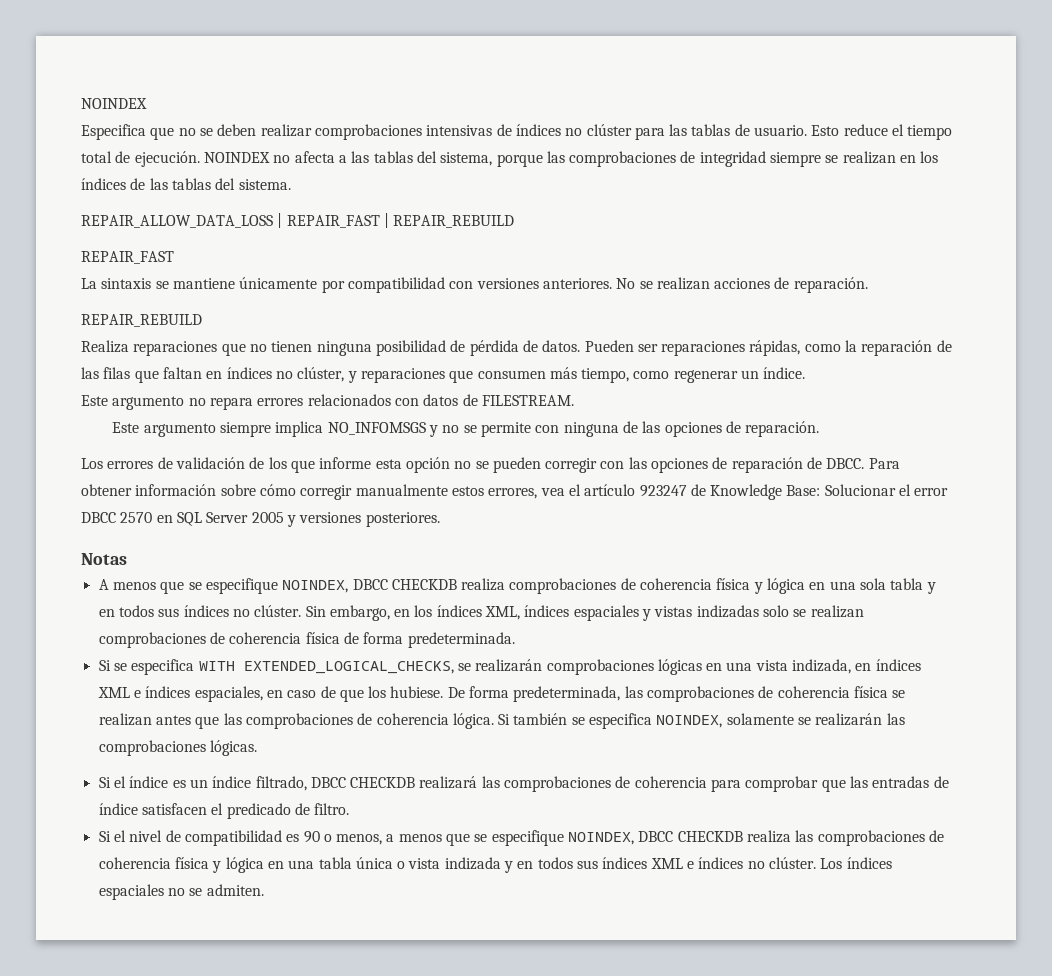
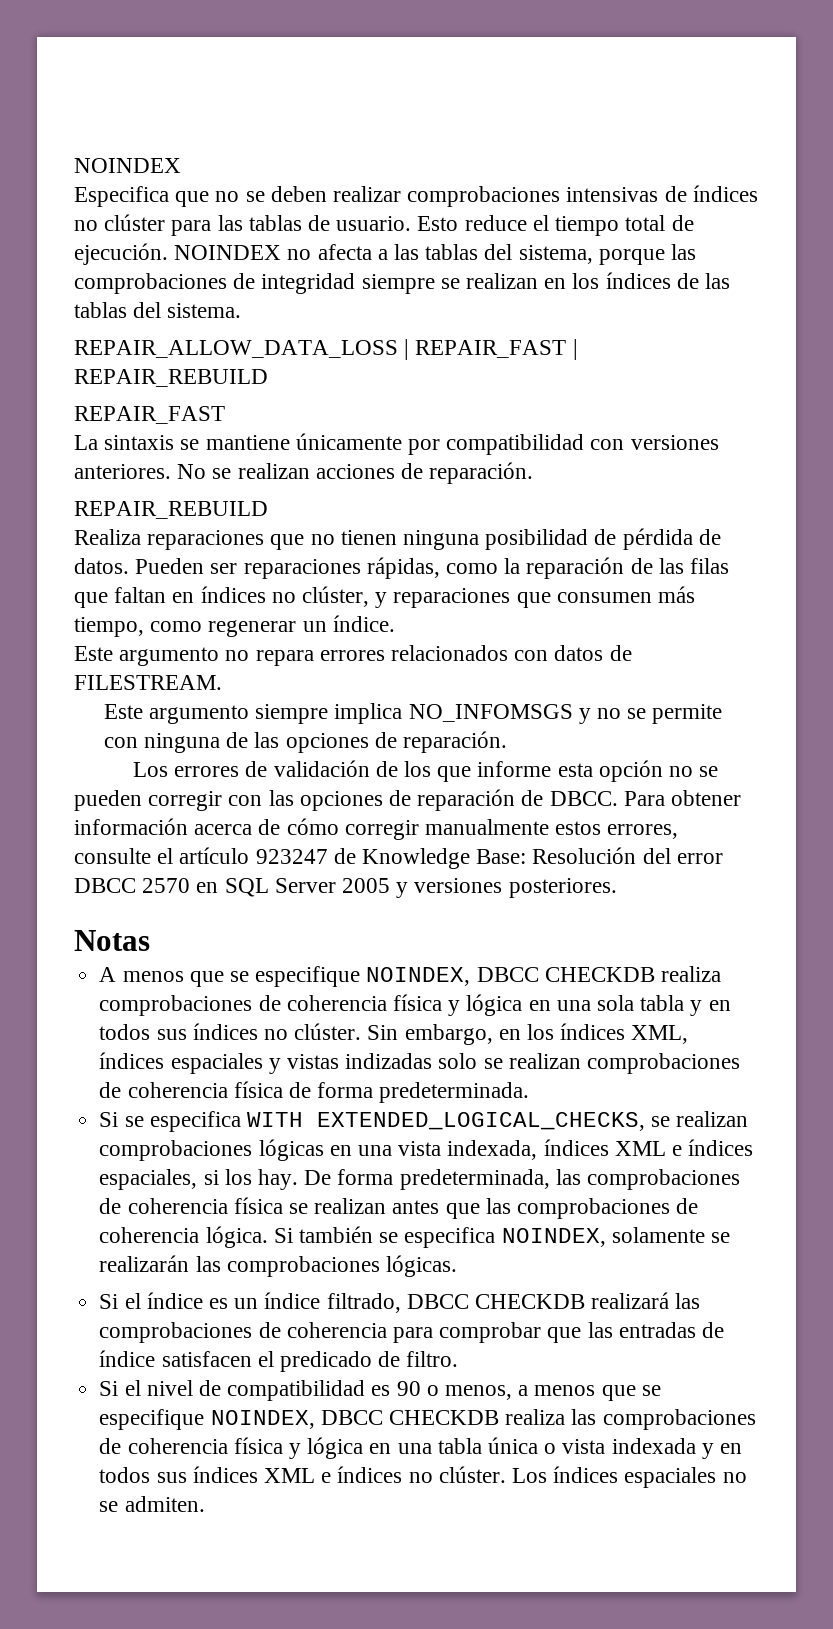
[220,484,256,496] sobre -> [194,819,281,835] acerca de
[540,488,565,496] vea -> [74,848,151,864] consulte
[824,484,912,496] Solucionar el -> [532,847,671,864] Resolución del
[475,659,543,672] realizarán -> [676,1111,749,1127] realizan
[792,659,872,674] indizada, en -> [447,1140,538,1160] indexada,
[266,686,444,702] en caso de que los hubiese. -> [203,1169,298,1190] si los hay.
[444,857,501,870] indizada -> [611,1438,696,1454] indexada

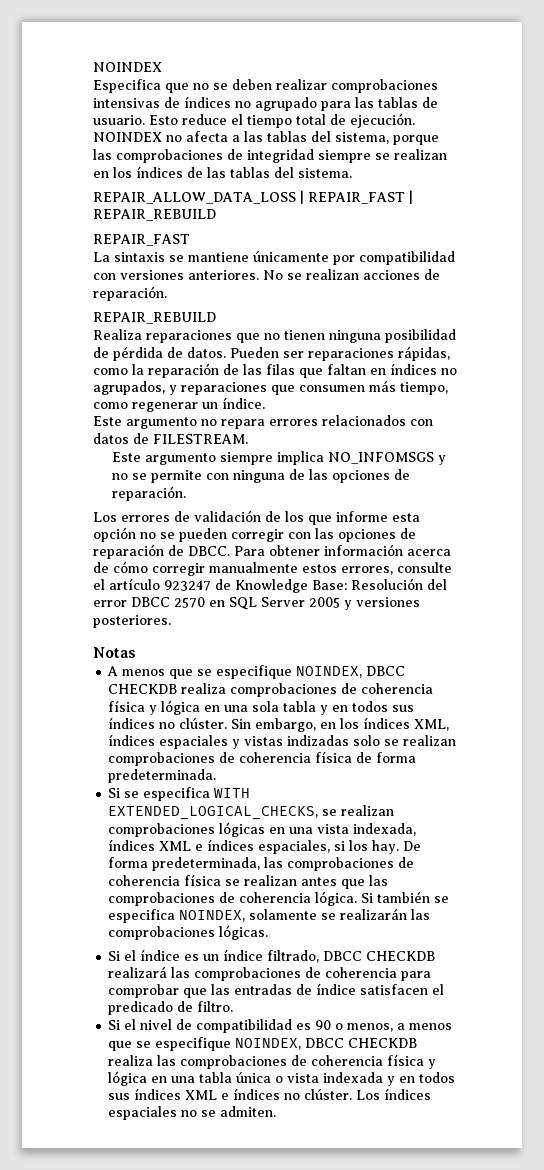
[104,214,166,231] clúster -> [255,97,317,111] agrupado
[302,586,370,607] clúster, -> [93,381,165,395] agrupados,

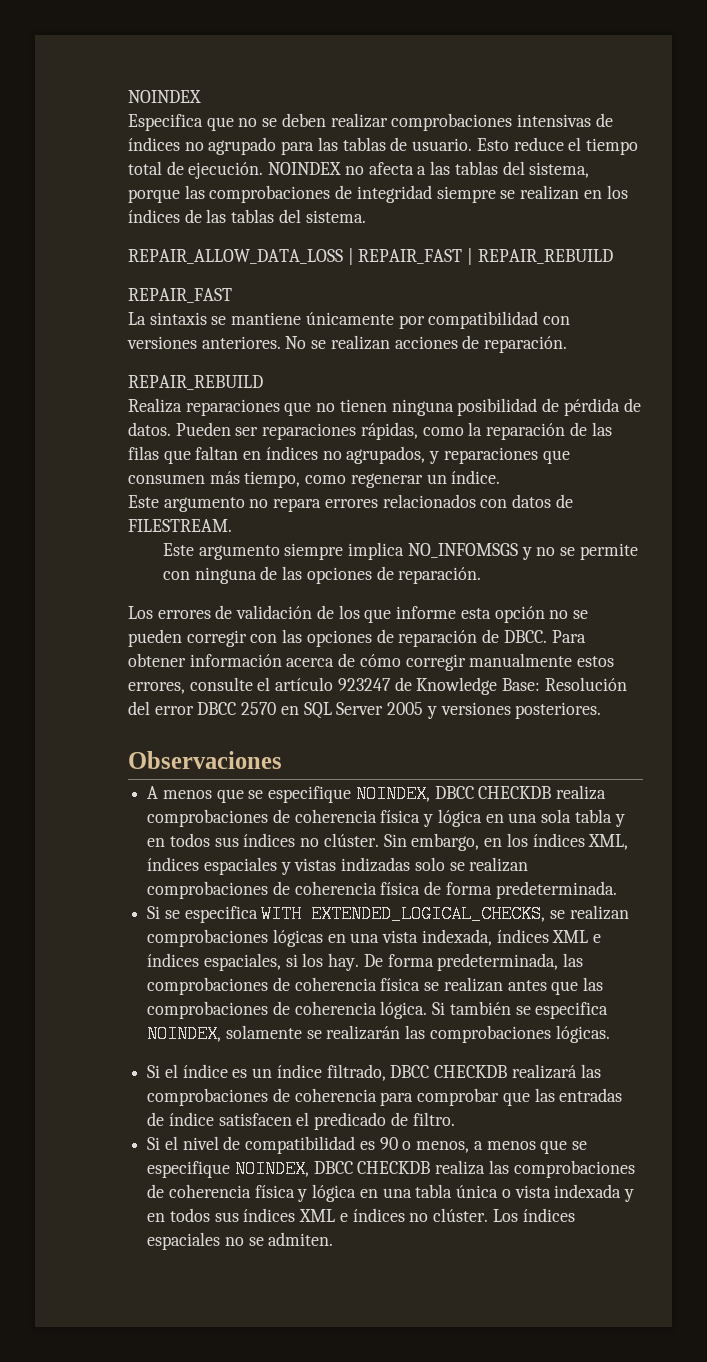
[93,647,136,658] Notas -> [128,751,282,769] Observaciones

